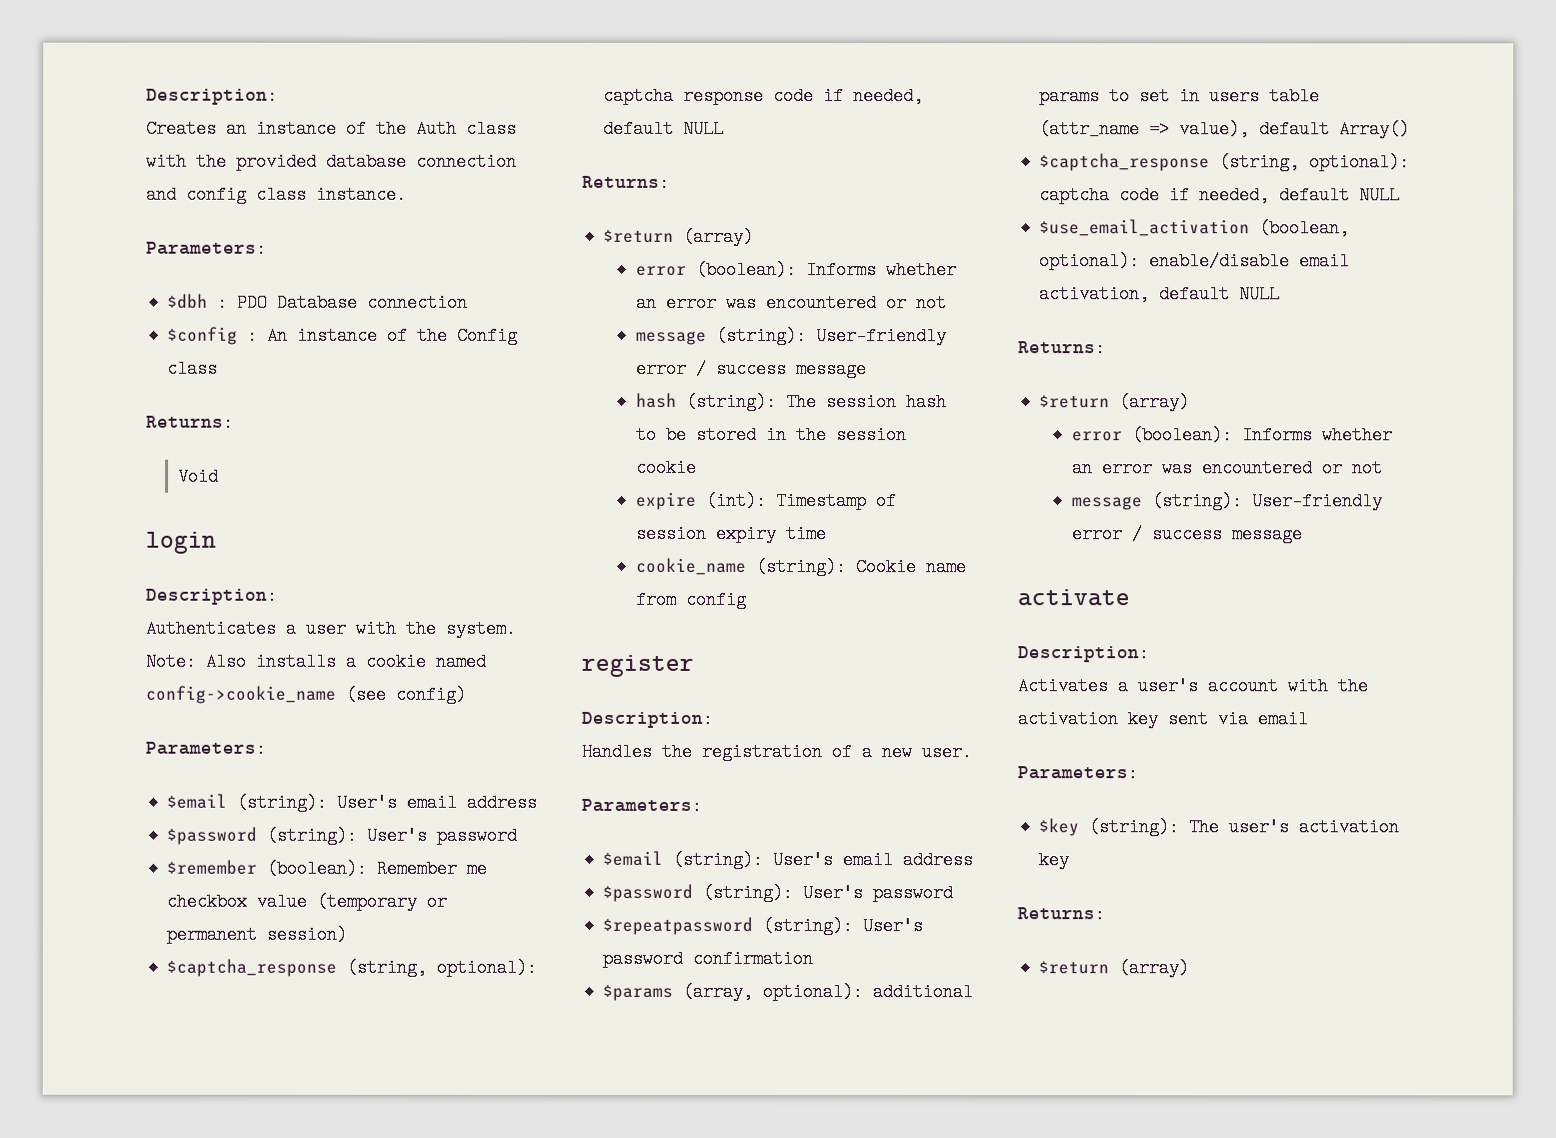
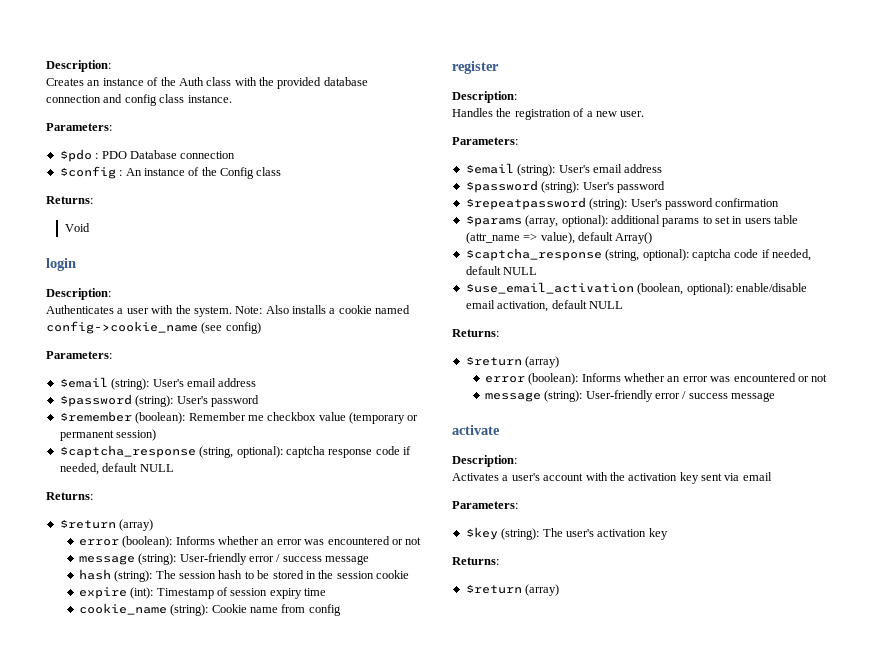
[167,293,209,309] $dbh -> [59,149,92,162] $pdo

